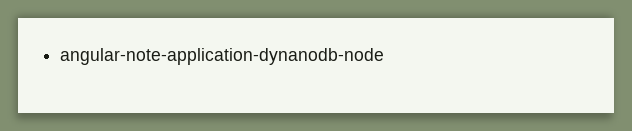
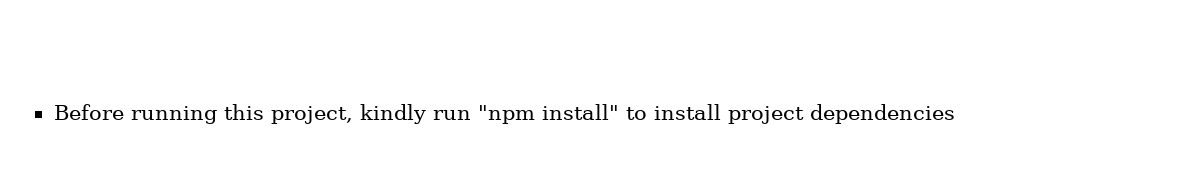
[60,48,385,65] angular-note-application-dynanodb-node -> [53,104,955,124] Before running this project, kindly run "npm install" to install project dependencies

